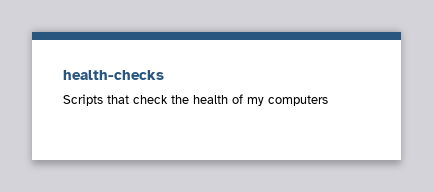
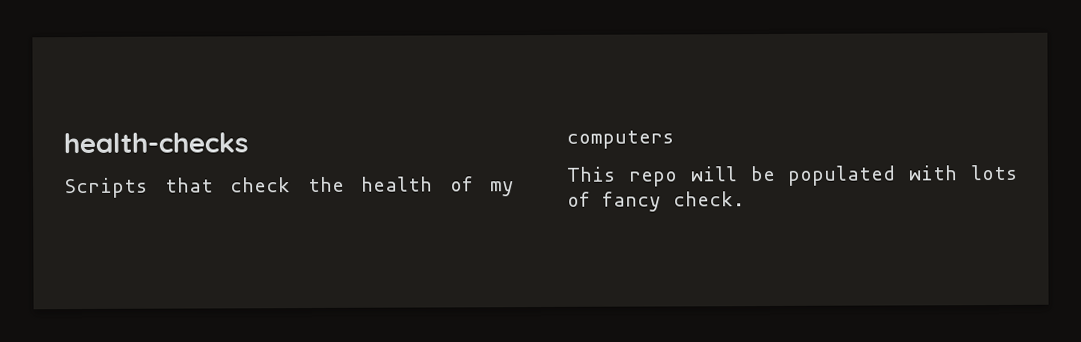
(328, 100) none -> [566,164,1018,187] [567,191,745,212] // This repo will be populated with lots of fancy check.

